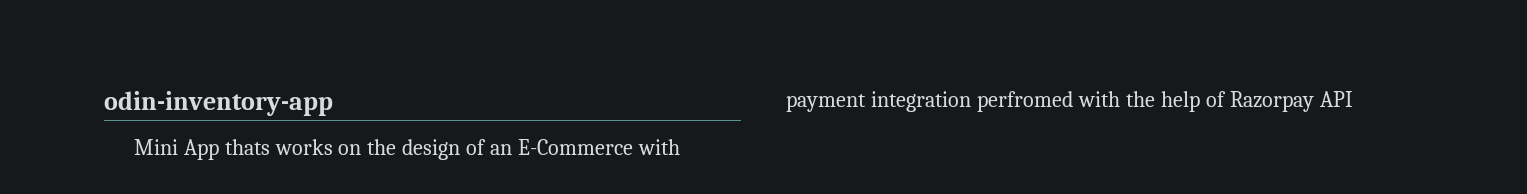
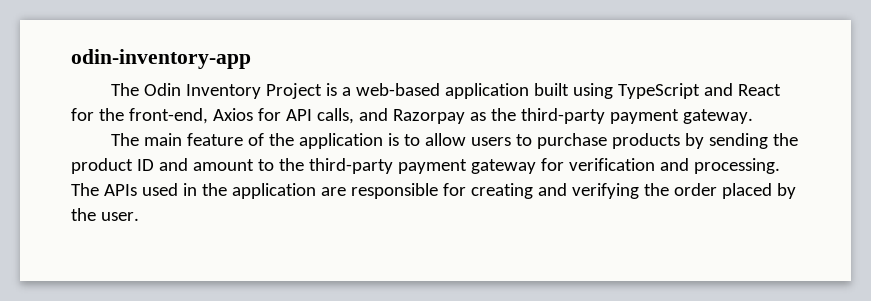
[133,139,681,160] [786,91,1353,112] Mini App thats works on the design of an E-Commerce with payment integration perfromed with the help of Razorpay API -> [111,83,782,99] [71,108,753,124] [111,133,799,149] [71,158,780,174] [71,183,796,199] [71,208,139,221] The Odin Inventory Project is a web-based application built using TypeScript and React for the front-end, Axios for API calls, and Razorpay as the third-party payment gateway. // The main feature of the application is to allow users to purchase products by sending the product ID and amount to the third-party payment gateway for verification and processing. The APIs used in the application are responsible for creating and verifying the order placed by the user.

